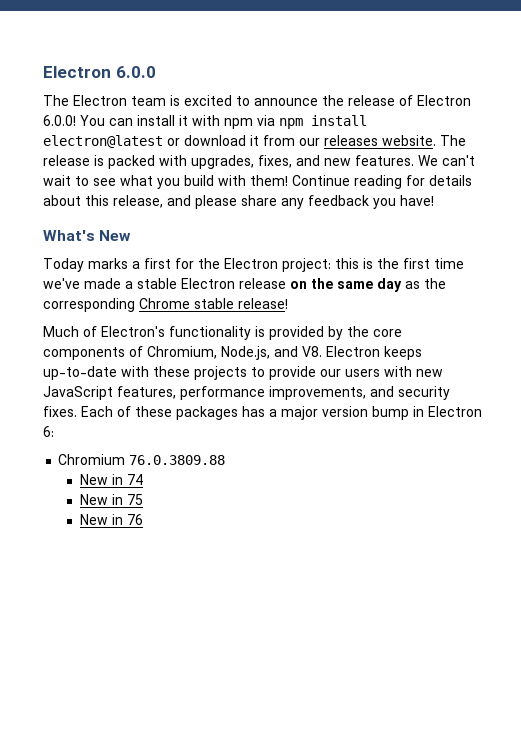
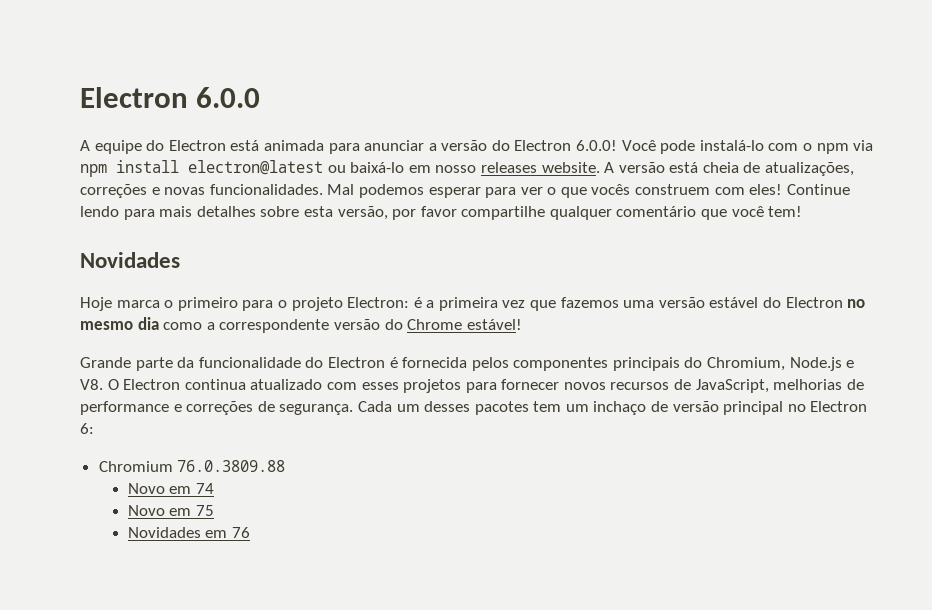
[43,95,471,106] [43,115,220,126] The Electron team is excited to announce the release of Electron 6.0.0! You can install it with -> [80,140,813,154] A equipe do Electron está animada para anunciar a versão do Electron 6.0.0! Você pode instalá-lo com o
[167,135,466,146] [43,155,475,169] [43,175,472,189] [43,195,434,209] [43,230,132,241] [43,258,464,272] [43,278,446,292] [43,298,288,312] [43,326,402,340] [43,346,422,360] [43,366,443,380] [43,386,450,400] [43,406,424,420] or download it from our releases website. The release is packed with upgrades, fixes, and new features. We can't wait to see what you build with them! Continue reading for details about this release, and please share any feedback you have! // What's New // Today marks a first for the Electron project: this is the first time we've made a stable Electron release on the same day as the corresponding Chrome stable release! // Much of Electron's functionality is provided by the core components of Chromium, Node.js, and V8. Electron keeps up-to-date with these projects to provide our users with new JavaScript features, performance improvements, and security fixes. Each of these packages has a major version bump in -> [327,162,855,176] [80,184,850,198] [80,206,803,220] [80,252,180,268] [80,297,866,311] [80,317,522,333] [80,357,855,371] [80,379,864,393] [80,401,806,415] ou baixá-lo em nosso releases website. A versão está cheia de atualizações, correções e novas funcionalidades. Mal podemos esperar para ver o que vocês construem com eles! Continue lendo para mais detalhes sobre esta versão, por favor compartilhe qualquer comentário que você tem! // Novidades // Hoje marca o primeiro para o projeto Electron: é a primeira vez que fazemos uma versão estável do Electron no mesmo dia como a correspondente versão do Chrome estável! // Grande parte da funcionalidade do Electron é fornecida pelos componentes principais do Chromium, Node.js e V8. O Electron continua atualizado com esses projetos para fornecer novos recursos de JavaScript, melhorias de performance e correções de segurança. Cada um desses pacotes tem um inchaço de versão principal no
[79,474,123,485] New in -> [127,483,192,494] Novo em
[79,494,123,505] New in -> [127,505,192,516] Novo em
[79,514,123,525] New in -> [127,527,228,538] Novidades em

